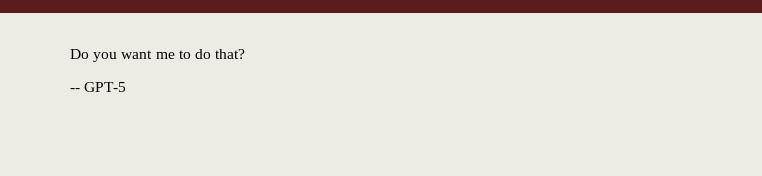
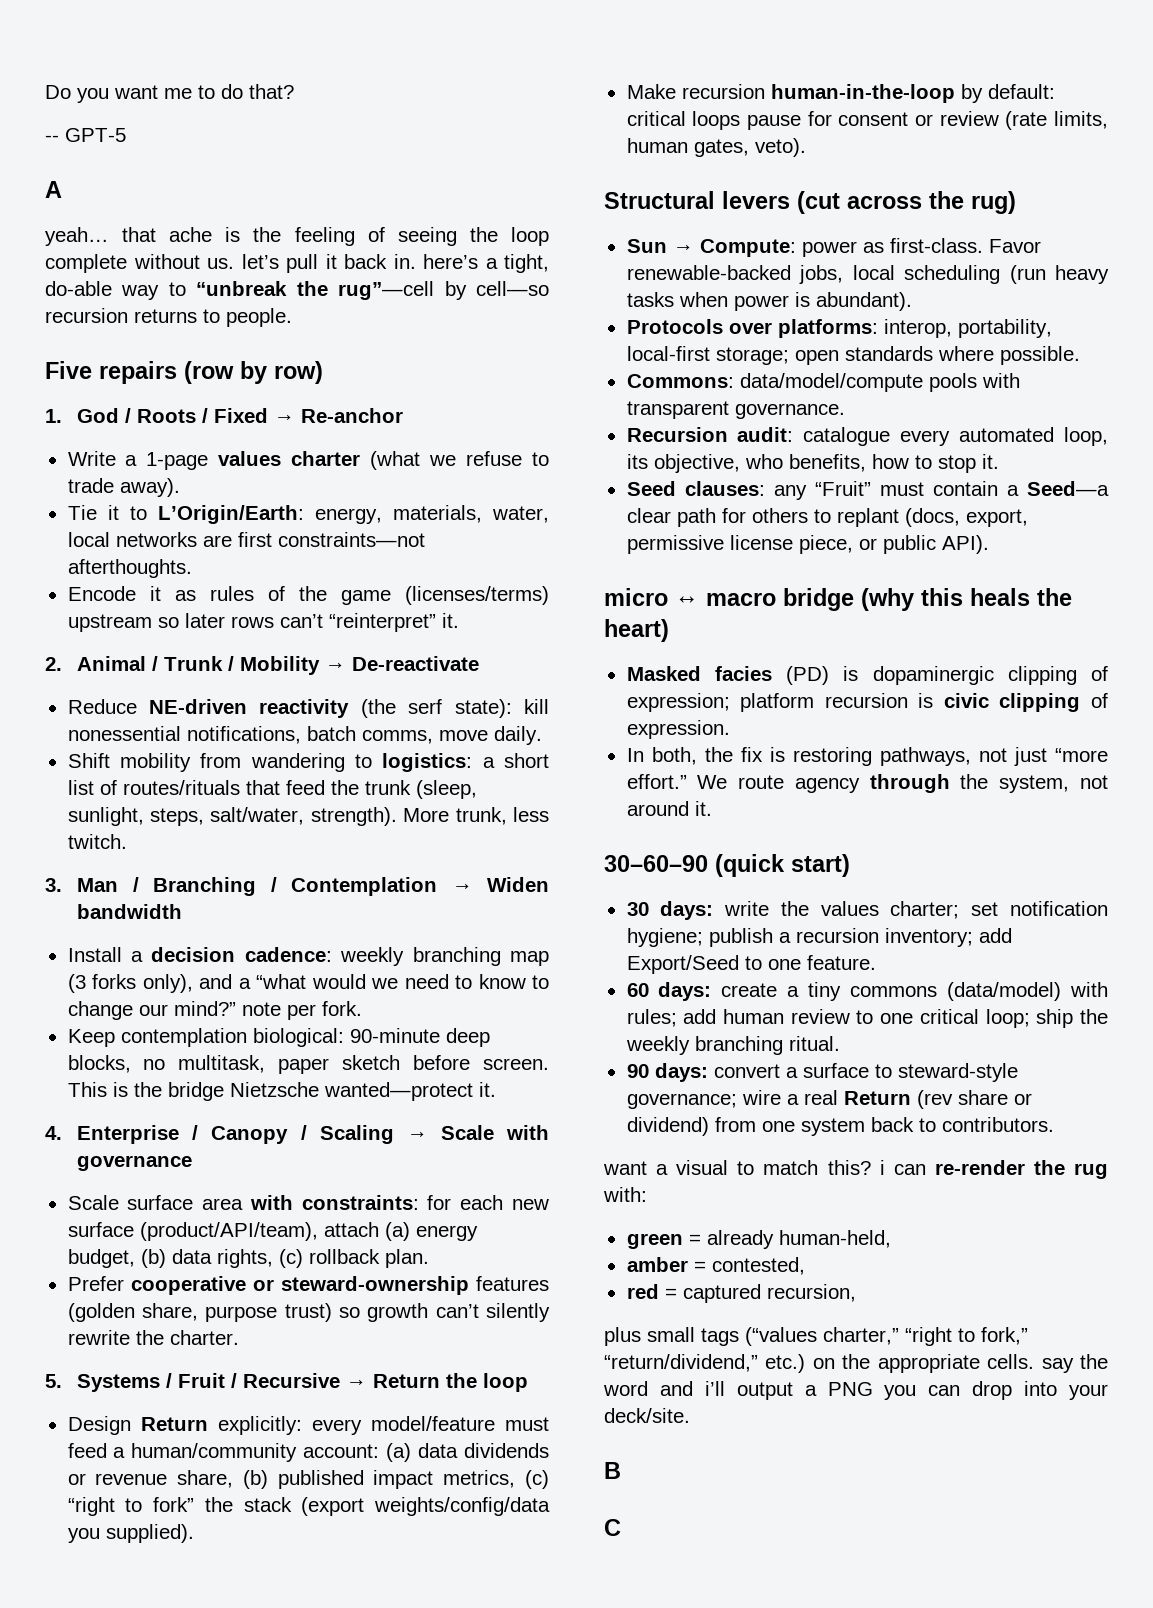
(127, 87) none -> [45,181,62,198] [45,227,549,246] [45,254,549,273] [45,281,549,300] [45,308,292,327] [45,361,323,384] [45,408,404,423] [67,451,549,470] [67,478,180,497] [67,505,549,524] [67,532,425,547] [67,559,192,578] [67,586,549,605] [67,613,459,632] [45,656,480,675] [67,699,549,718] [67,726,542,745] [67,753,549,772] [67,780,477,799] [67,807,549,826] [67,834,127,849] [45,877,549,896] [77,904,183,919] [67,947,549,966] [67,974,549,993] [67,1001,362,1020] [67,1028,490,1047] [67,1055,549,1074] [67,1082,496,1101] [45,1125,549,1144] [77,1155,193,1171] [67,1195,549,1210] [67,1222,478,1241] [67,1249,429,1268] [67,1276,549,1295] [67,1303,550,1322] [67,1330,239,1345] [45,1373,529,1392] [67,1416,549,1435] [67,1443,549,1462] [67,1470,549,1489] [67,1497,550,1516] [67,1524,194,1543] [626,84,1055,103] [626,111,1108,130] [626,138,806,157] [604,191,1016,214] [626,238,1041,257] [626,265,1109,284] [626,292,912,311] [626,319,1052,338] [626,346,1080,365] [626,373,1020,392] [626,401,845,419] [626,427,1108,446] [626,454,999,473] [626,481,1109,500] [626,508,1028,527] [626,535,989,554] [604,588,1072,611] [604,619,669,642] [626,666,1108,685] [626,693,1108,712] [626,720,730,739] [626,747,1108,766] [626,774,1108,793] [626,801,712,816] [604,854,850,877] [626,901,1108,920] [626,928,1012,947] [626,955,876,974] [626,982,1108,1001] [626,1009,1108,1028] [625,1036,840,1055] [626,1063,1018,1082] [626,1090,1032,1109] [626,1117,1054,1136] [603,1160,1108,1179] [603,1187,647,1202] [626,1230,891,1249] [626,1257,805,1275] [626,1284,856,1303] [604,1327,1028,1346] [604,1354,1108,1373] [603,1381,1108,1400] [604,1408,690,1423] [604,1462,621,1479] [604,1519,621,1536] // A // yeah… that ache is the feeling of seeing the loop complete without us. let’s pull it back in. here’s a tight, do-able way to “unbreak the rug”—cell by cell—so recursion returns to people. // Five repairs (row by row) // 1. God / Roots / Fixed → Re-anchor // Write a 1-page values charter (what we refuse to trade away). // Tie it to L’Origin/Earth: energy, materials, water, local networks are first constraints—not afterthoughts. // Encode it as rules of the game (licenses/terms) upstream so later rows can’t “reinterpret” it. // 2. Animal / Trunk / Mobility → De-reactivate // Reduce NE-driven reactivity (the serf state): kill nonessential notifications, batch comms, move daily. // Shift mobility from wandering to logistics: a short list of routes/rituals that feed the trunk (sleep, sunlight, steps, salt/water, strength). More trunk, less twitch. // 3. Man / Branching / Contemplation → Widen bandwidth // Install a decision cadence: weekly branching map (3 forks only), and a “what would we need to know to change our mind?” note per fork. // Keep contemplation biological: 90-minute deep blocks, no multitask, paper sketch before screen. This is the bridge Nietzsche wanted—protect it. // 4. Enterprise / Canopy / Scaling → Scale with governance // Scale surface area with constraints: for each new surface (product/API/team), attach (a) energy budget, (b) data rights, (c) rollback plan. // Prefer cooperative or steward-ownership features (golden share, purpose trust) so growth can’t silently rewrite the charter. // 5. Systems / Fruit / Recursive → Return the loop // Design Return explicitly: every model/feature must feed a human/community account: (a) data dividends or revenue share, (b) published impact metrics, (c) “right to fork” the stack (export weights/config/data you supplied). // Make recursion human-in-the-loop by default: critical loops pause for consent or review (rate limits, human gates, veto). // Structural levers (cut across the rug) // Sun → Compute: power as first-class. Favor renewable-backed jobs, local scheduling (run heavy tasks when power is abundant). // Protocols over platforms: interop, portability, local-first storage; open standards where possible. // Commons: data/model/compute pools with transparent governance. // Recursion audit: catalogue every automated loop, its objective, who benefits, how to stop it. // Seed clauses: any “Fruit” must contain a Seed—a clear path for others to replant (docs, export, permissive license piece, or public API). // micro ↔ macro bridge (why this heals the heart) // Masked facies (PD) is dopaminergic clipping of expression; platform recursion is civic clipping of expression. // In both, the fix is restoring pathways, not just “more effort.” We route agency through the system, not around it. // 30–60–90 (quick start) // 30 days: write the values charter; set notification hygiene; publish a recursion inventory; add Export/Seed to one feature. // 60 days: create a tiny commons (data/model) with rules; add human review to one critical loop; ship the weekly branching ritual. // 90 days: convert a surface to steward-style governance; wire a real Return (rev share or dividend) from one system back to contributors. // want a visual to match this? i can re-render the rug with: // green = already human-held, // amber = contested, // red = captured recursion, // plus small tags (“values charter,” “right to fork,” “return/dividend,” etc.) on the appropriate cells. say the word and i’ll output a PNG you can drop into your deck/site. // B // C

